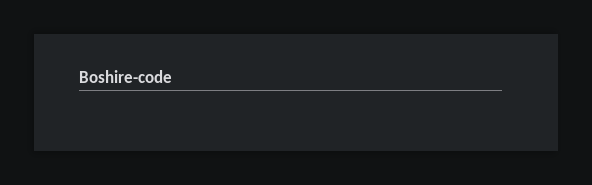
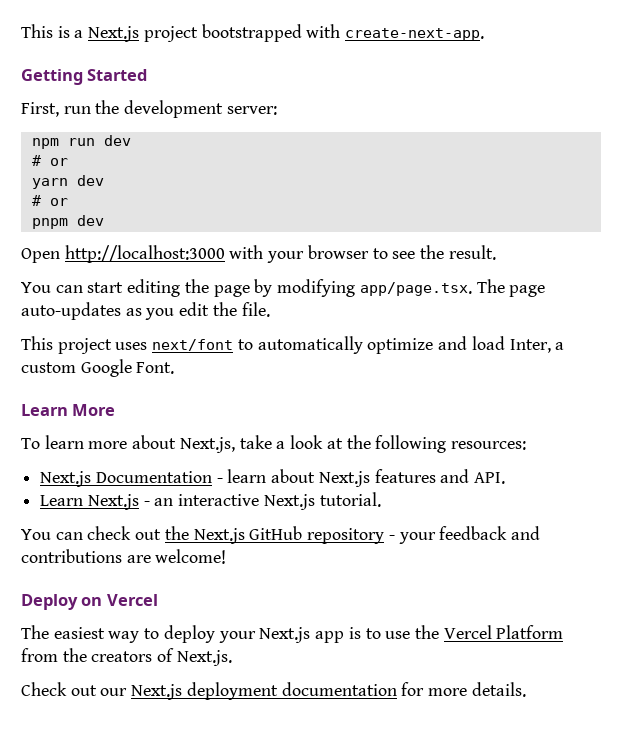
[79,70,172,83] Boshire-code -> [21,24,485,42] [21,69,148,85] [21,100,277,118] [31,135,131,149] [31,155,68,166] [31,175,104,189] [31,195,68,206] [31,215,104,229] [21,245,496,263] [21,279,546,297] [21,302,270,320] [21,336,565,354] [21,359,175,377] [21,404,116,416] [21,435,526,453] [40,469,506,487] [40,492,381,510] [21,526,540,544] [21,549,227,564] [21,594,158,610] [21,625,564,643] [21,648,232,666] [21,682,526,700] This is a Next.js project bootstrapped with create-next-app. // Getting Started // First, run the development server: // npm run dev // # or // yarn dev // # or // pnpm dev // Open http://localhost:3000 with your browser to see the result. // You can start editing the page by modifying app/page.tsx. The page auto-updates as you edit the file. // This project uses next/font to automatically optimize and load Inter, a custom Google Font. // Learn More // To learn more about Next.js, take a look at the following resources: // Next.js Documentation - learn about Next.js features and API. // Learn Next.js - an interactive Next.js tutorial. // You can check out the Next.js GitHub repository - your feedback and contributions are welcome! // Deploy on Vercel // The easiest way to deploy your Next.js app is to use the Vercel Platform from the creators of Next.js. // Check out our Next.js deployment documentation for more details.

